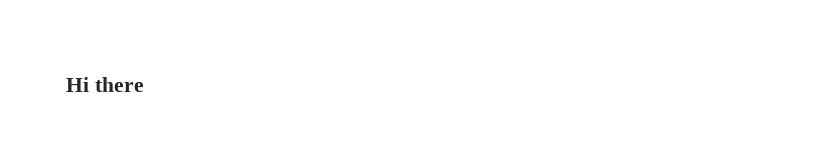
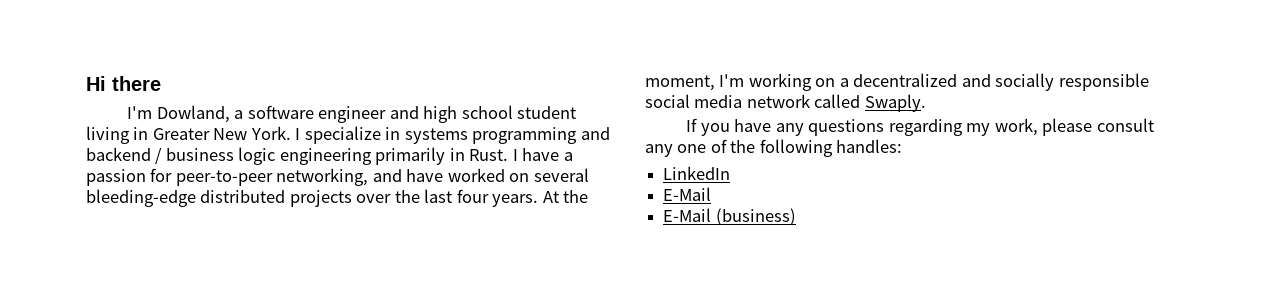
(144, 84) none -> [127,105,577,123] [86,126,610,144] [86,147,573,165] [86,168,589,186] [86,189,589,207] [645,73,1149,91] [645,94,926,112] [686,118,1154,136] [645,139,903,157] [663,166,731,180] [663,187,712,201] [663,208,796,225] // I'm Dowland, a software engineer and high school student living in Greater New York. I specialize in systems programming and backend / business logic engineering primarily in Rust. I have a passion for peer-to-peer networking, and have worked on several bleeding-edge distributed projects over the last four years. At the moment, I'm working on a decentralized and socially responsible social media network called Swaply. // If you have any questions regarding my work, please consult any one of the following handles: // LinkedIn // E-Mail // E-Mail (business)

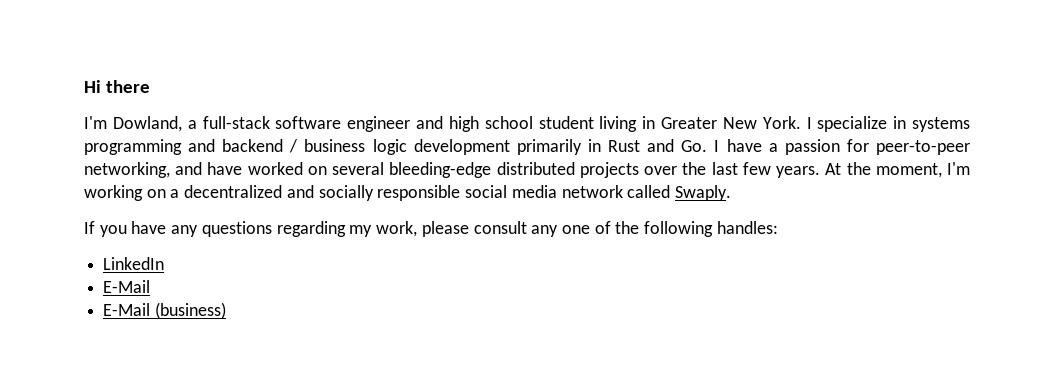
(244, 114) none -> [202,116,270,129] full-stack
[279,148,372,165] engineering -> [413,139,510,155] development
[469,149,509,161] Rust. -> [608,139,708,152] Rust and Go.
[456,189,489,203] four -> [742,162,771,175] few

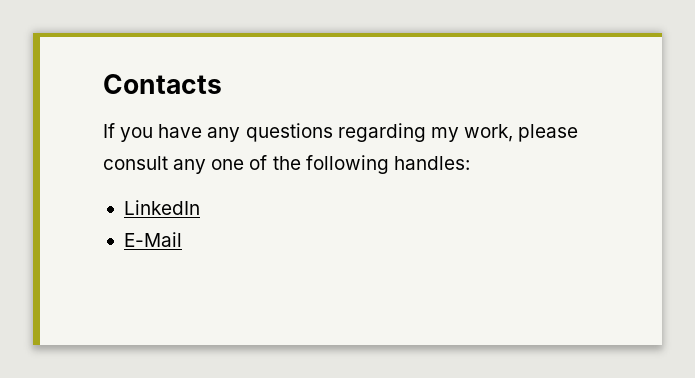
[84,80,150,93] [84,116,971,132] [84,139,971,155] [84,162,971,178] [84,185,731,201] Hi there // I'm Dowland, a full-stack software engineer and high school student living in Greater New York. I specialize in systems programming and backend / business logic development primarily in Rust and Go. I have a passion for peer-to-peer networking, and have worked on several bleeding-edge distributed projects over the last few years. At the moment, I'm working on a decentralized and socially responsible social media network called Swaply. -> [103,74,222,94] Contacts
[103,302,226,319] // E-Mail (business) -> (182, 239) none

